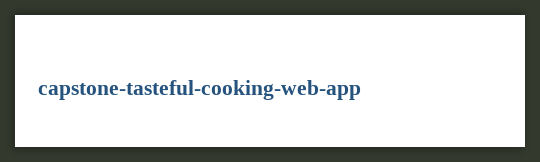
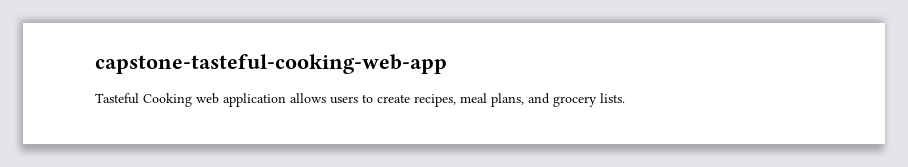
(361, 90) none -> [95,93,625,107] // Tasteful Cooking web application allows users to create recipes, meal plans, and grocery lists.

